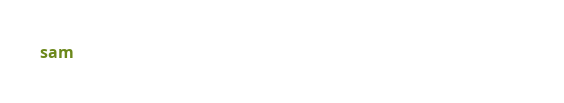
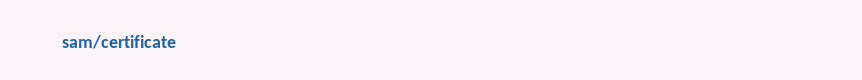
[40,49,74,58] sam -> [62,35,176,49] sam/certificate

